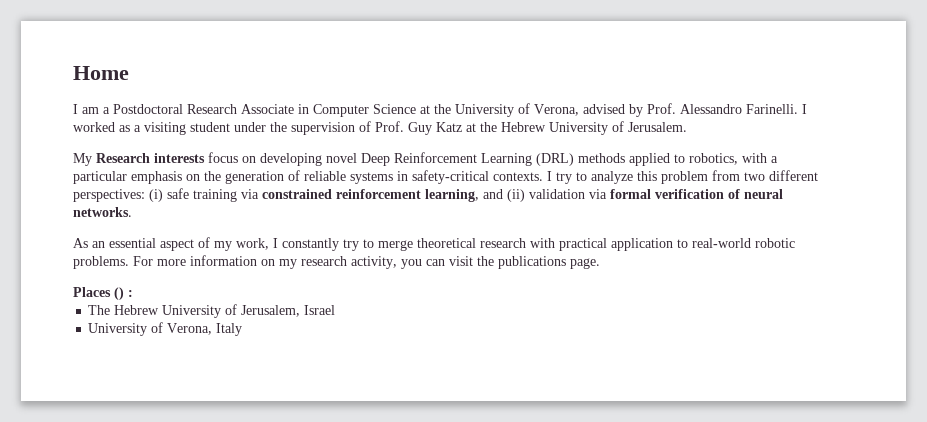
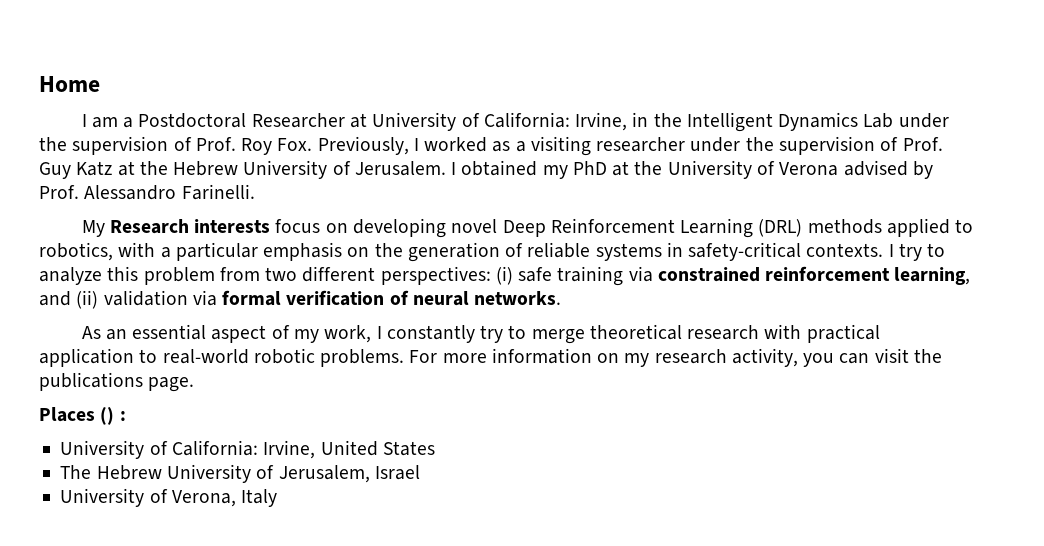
[187,103,798,117] Research Associate in Computer Science at the University of Verona, advised by Prof. Alessandro Farinelli. -> [251,112,949,132] [39,136,409,155] Researcher at University of California: Irvine, in the Intelligent Dynamics Lab under the supervision of Prof. Roy Fox. Previously,
[190,122,230,132] student -> [596,137,686,152] researcher
(687, 127) none -> [451,160,933,179] [39,184,255,200] I obtained my PhD at the University of Verona advised by Prof. Alessandro Farinelli.
(133, 293) none -> [60,440,435,459] // University of California: Irvine, United States

